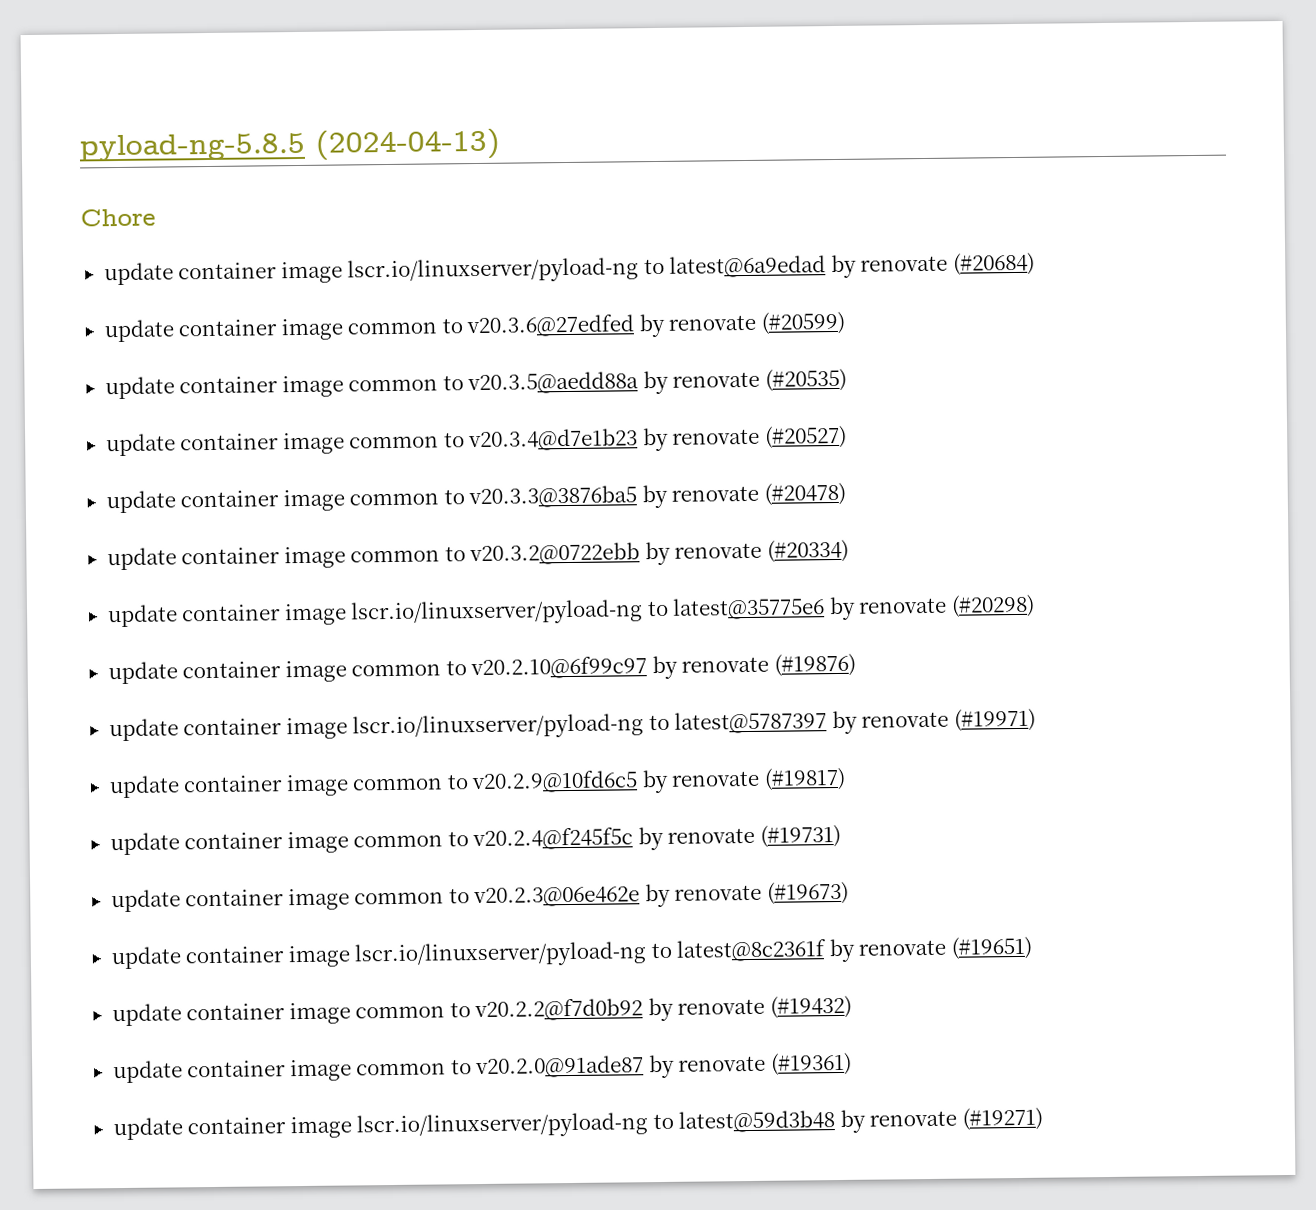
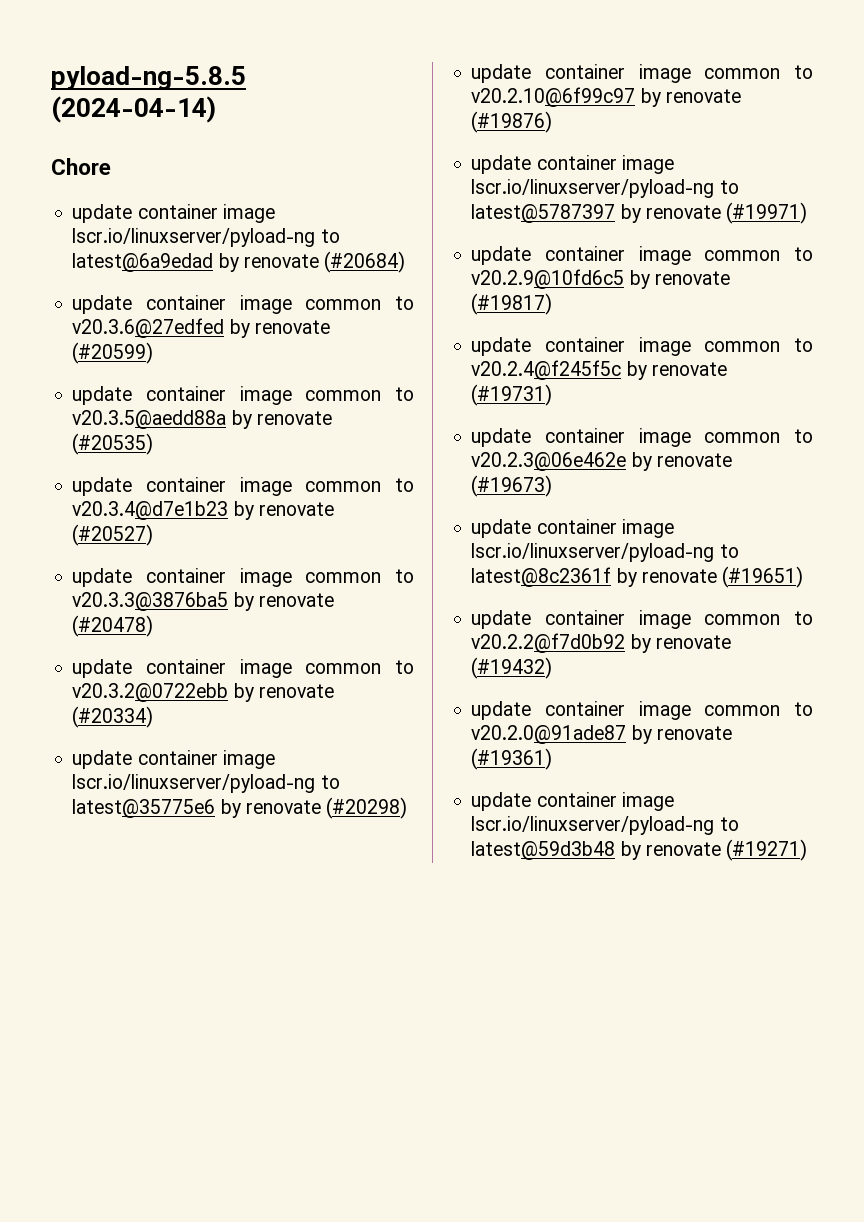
[315,128,501,161] (2024-04-13) -> [51,96,216,123] (2024-04-14)

